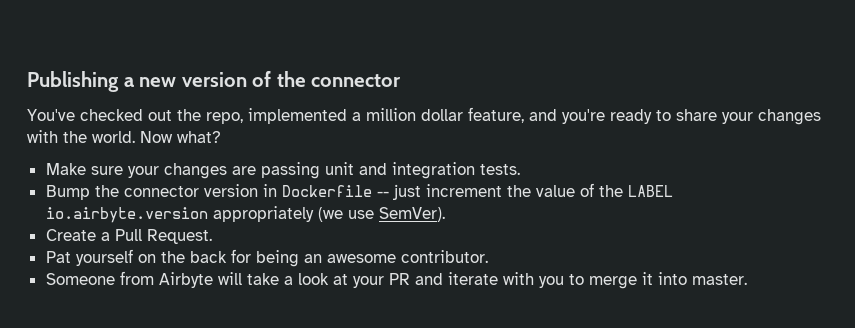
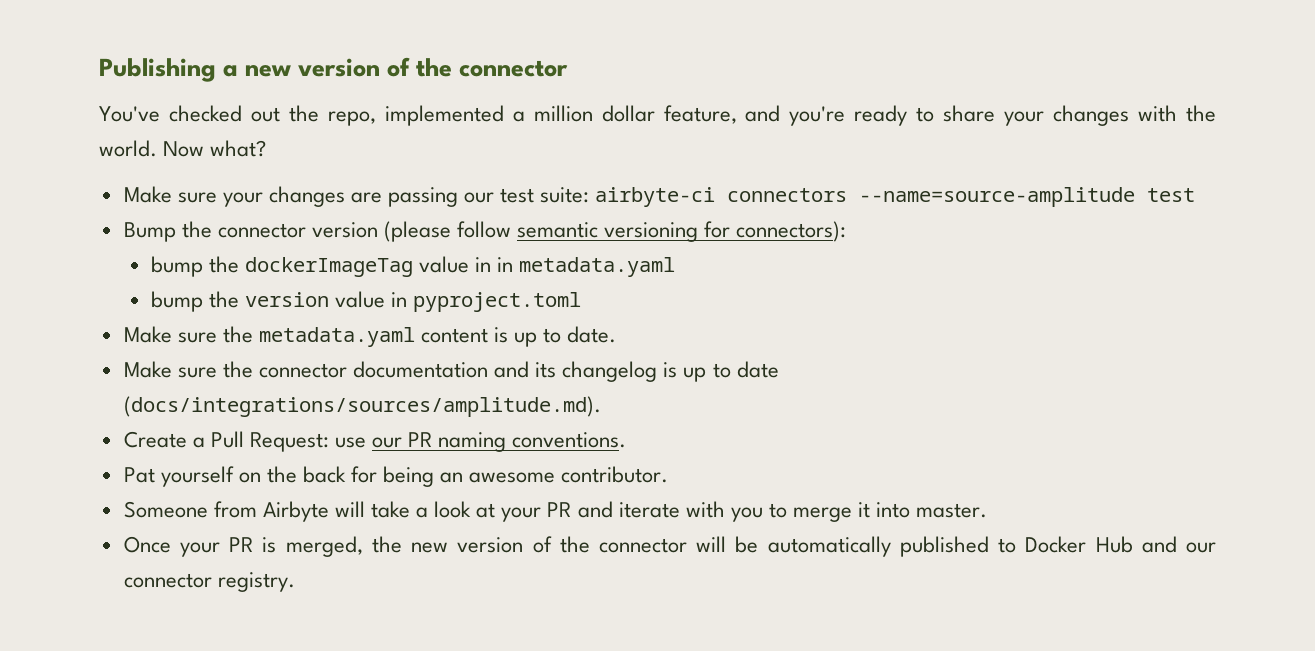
[324,162,520,179] [45,183,673,200] [45,206,445,223] [45,229,212,244] unit and integration tests. // Bump the connector version in Dockerfile -- just increment the value of the LABEL io.airbyte.version appropriately (we use SemVer). // Create a Pull Request. -> [464,187,1196,207] [123,221,847,242] [151,256,676,277] [151,291,582,312] [123,326,617,347] [123,361,779,382] [123,396,601,417] [123,431,627,452] our test suite: airbyte-ci connectors --name=source-amplitude test // Bump the connector version (please follow semantic versioning for connectors): // bump the dockerImageTag value in in metadata.yaml // bump the version value in pyproject.toml // Make sure the metadata.yaml content is up to date. // Make sure the connector documentation and its changelog is up to date (docs/integrations/sources/amplitude.md). // Create a Pull Request: use our PR naming conventions.
(747, 279) none -> [123,536,1216,557] [123,572,295,592] // Once your PR is merged, the new version of the connector will be automatically published to Docker Hub and our connector registry.

